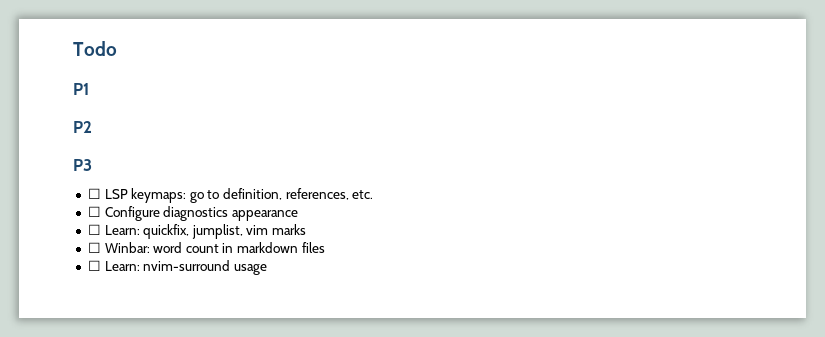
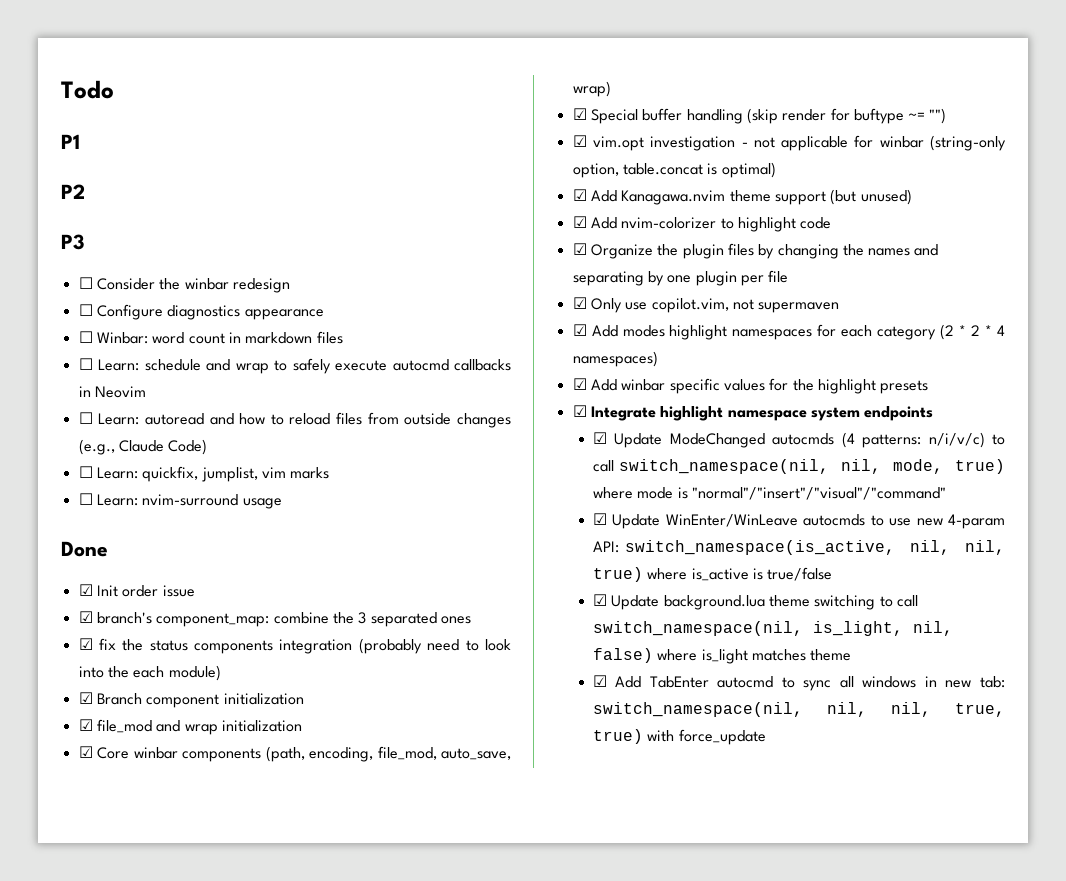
[104,188,374,203] [87,206,298,221] [87,224,307,239] LSP keymaps: go to definition, references, etc. // ☐ Configure diagnostics appearance // ☐ Learn: quickfix, jumplist, vim marks -> [96,278,290,293] [78,304,324,320] Consider the winbar redesign // ☐ Configure diagnostics appearance
[143,260,267,275] nvim-surround usage -> [144,358,511,374] [78,386,146,398] [78,412,511,428] [78,439,208,455] [78,466,330,482] [78,493,282,509] [61,541,108,557] [78,584,195,597] [78,611,471,627] [78,638,512,654] [78,665,221,681] [78,692,304,708] [78,719,302,735] [78,746,511,762] [572,81,611,97] [572,108,947,124] [572,135,1006,151] [572,162,776,178] [572,189,912,205] [572,216,832,232] [572,243,939,259] [572,270,789,286] [572,297,840,313] [572,324,1005,340] [572,351,658,367] [572,378,929,394] [572,405,934,421] [592,432,1005,448] [592,459,1005,474] [592,487,946,500] [592,513,1005,529] [592,540,1005,555] [592,567,833,582] [592,594,918,610] [592,621,953,636] [592,648,852,664] [592,675,1005,691] [592,702,1005,717] [592,729,766,745] schedule and wrap to safely execute autocmd callbacks in Neovim // ☐ Learn: autoread and how to reload files from outside changes (e.g., Claude Code) // ☐ Learn: quickfix, jumplist, vim marks // ☐ Learn: nvim-surround usage // Done // ☑ Init order issue // ☑ branch's component_map: combine the 3 separated ones // ☑ fix the status components integration (probably need to look into the each module) // ☑ Branch component initialization // ☑ file_mod and wrap initialization // ☑ Core winbar components (path, encoding, file_mod, auto_save, wrap) // ☑ Special buffer handling (skip render for buftype ~= "") // ☑ vim.opt investigation - not applicable for winbar (string-only option, table.concat is optimal) // ☑ Add Kanagawa.nvim theme support (but unused) // ☑ Add nvim-colorizer to highlight code // ☑ Organize the plugin files by changing the names and separating by one plugin per file // ☑ Only use copilot.vim, not supermaven // ☑ Add modes highlight namespaces for each category (2 * 2 * 4 namespaces) // ☑ Add winbar specific values for the highlight presets // ☑ Integrate highlight namespace system endpoints // ☑ Update ModeChanged autocmds (4 patterns: n/i/v/c) to call switch_namespace(nil, nil, mode, true) where mode is "normal"/"insert"/"visual"/"command" // ☑ Update WinEnter/WinLeave autocmds to use new 4-param API: switch_namespace(is_active, nil, nil, true) where is_active is true/false // ☑ Update background.lua theme switching to call switch_namespace(nil, is_light, nil, false) where is_light matches theme // ☑ Add TabEnter autocmd to sync all windows in new tab: switch_namespace(nil, nil, nil, true, true) with force_update

